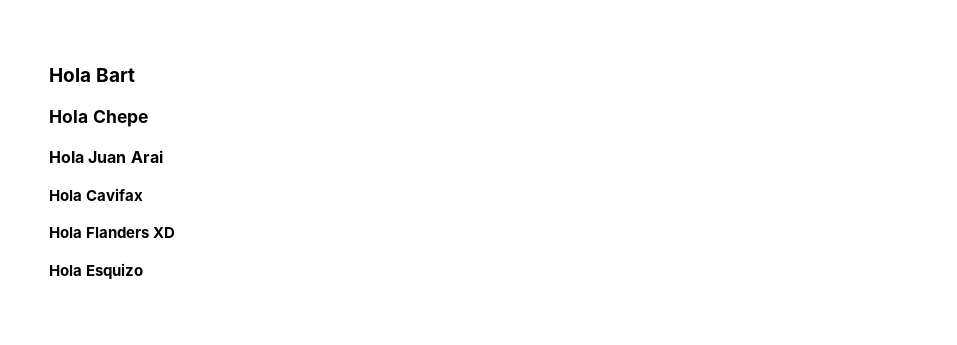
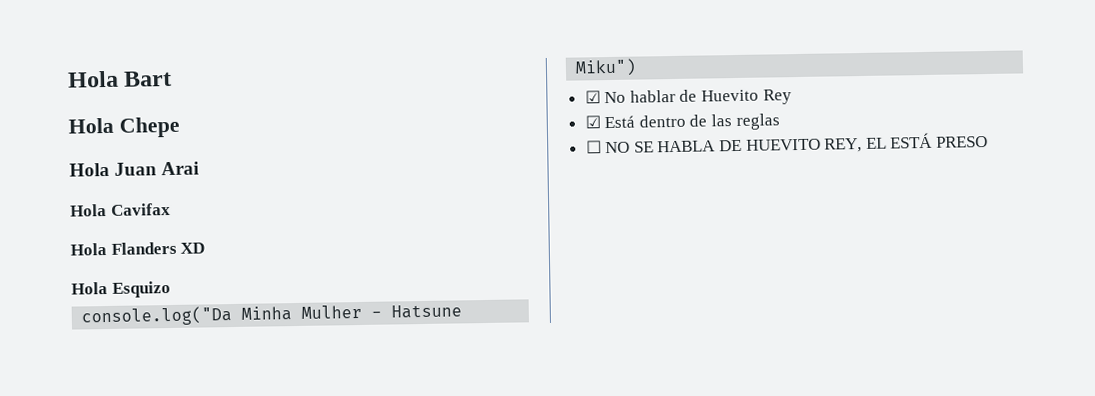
(144, 271) none -> [81,304,463,327] [575,58,638,77] [584,89,792,105] [584,113,780,130] [585,132,989,154] // console.log("Da Minha Mulher - Hatsune Miku") // ☑ No hablar de Huevito Rey // ☑ Está dentro de las reglas // ☐ NO SE HABLA DE HUEVITO REY, EL ESTÁ PRESO

